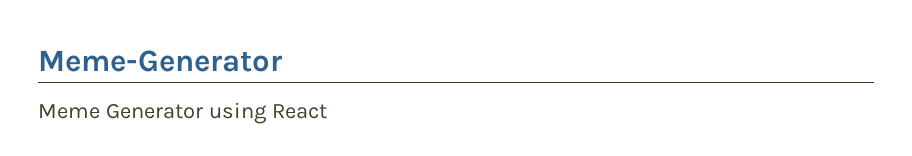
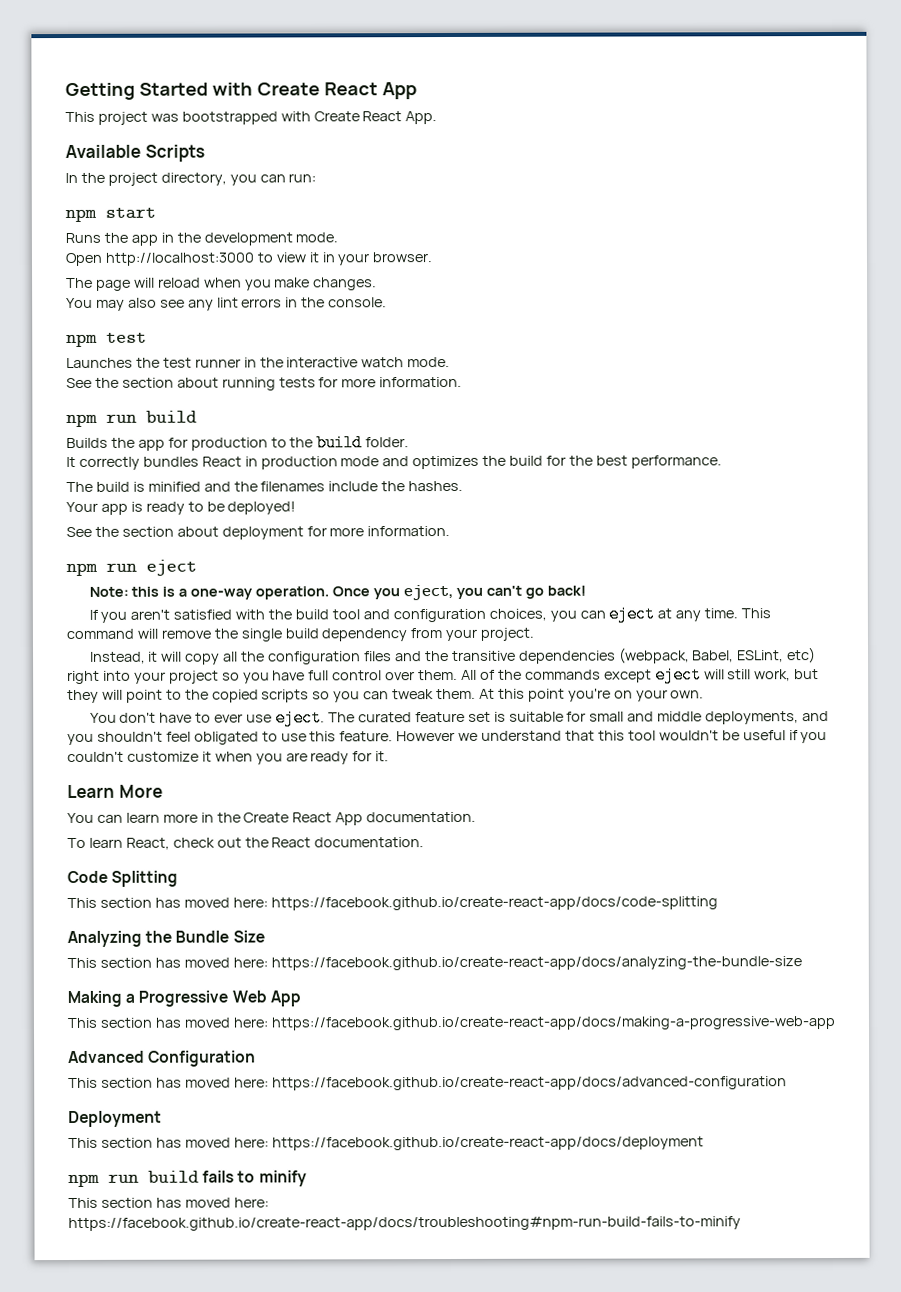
[38,50,282,72] [38,102,327,124] Meme-Generator // Meme Generator using React -> [65,82,417,101] [65,111,438,125] [65,144,205,162] [65,172,317,186] [65,207,156,223] [65,232,339,246] [65,252,433,267] [66,277,378,291] [66,297,388,311] [66,332,147,348] [66,356,451,369] [66,376,463,391] [66,410,197,428] [66,434,410,452] [66,455,722,470] [66,480,464,493] [66,501,297,515] [66,525,451,540] [66,559,197,577] [88,584,586,601] [88,605,772,623] [66,627,535,642] [89,647,817,665] [67,666,820,685] [67,688,705,704] [89,709,830,727] [67,730,828,746] [67,751,390,765] [67,784,163,799] [67,811,477,826] [67,837,425,850] [67,870,179,887] [67,896,718,911] [67,930,265,948] [67,956,802,971] [67,990,301,1008] [67,1015,836,1031] [68,1050,257,1067] [68,1076,787,1091] [68,1110,162,1128] [68,1136,704,1151] [68,1170,307,1188] [68,1197,269,1209] [68,1216,741,1232] Getting Started with Create React App // This project was bootstrapped with Create React App. // Available Scripts // In the project directory, you can run: // npm start // Runs the app in the development mode. // Open http://localhost:3000 to view it in your browser. // The page will reload when you make changes. // You may also see any lint errors in the console. // npm test // Launches the test runner in the interactive watch mode. // See the section about running tests for more information. // npm run build // Builds the app for production to the build folder. // It correctly bundles React in production mode and optimizes the build for the best performance. // The build is minified and the filenames include the hashes. // Your app is ready to be deployed! // See the section about deployment for more information. // npm run eject // Note: this is a one-way operation. Once you eject, you can't go back! // If you aren't satisfied with the build tool and configuration choices, you can eject at any time. This command will remove the single build dependency from your project. // Instead, it will copy all the configuration files and the transitive dependencies (webpack, Babel, ESLint, etc) right into your project so you have full control over them. All of the commands except eject will still work, but they will point to the copied scripts so you can tweak them. At this point you're on your own. // You don't have to ever use eject. The curated feature set is suitable for small and middle deployments, and you shouldn't feel obligated to use this feature. However we understand that this tool wouldn't be useful if you couldn't customize it when you are ready for it. // Learn More // You can learn more in the Create React App documentation. // To learn React, check out the React documentation. // Code Splitting // This section has moved here: https://facebook.github.io/create-react-app/docs/code-splitting // Analyzing the Bundle Size // This section has moved here: https://facebook.github.io/create-react-app/docs/analyzing-the-bundle-size // Making a Progressive Web App // This section has moved here: https://facebook.github.io/create-react-app/docs/making-a-progressive-web-app // Advanced Configuration // This section has moved here: https://facebook.github.io/create-react-app/docs/advanced-configuration // Deployment // This section has moved here: https://facebook.github.io/create-react-app/docs/deployment // npm run build fails to minify // This section has moved here: https://facebook.github.io/create-react-app/docs/troubleshooting#npm-run-build-fails-to-minify

